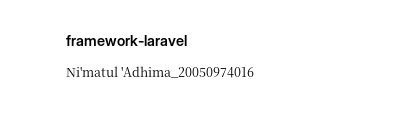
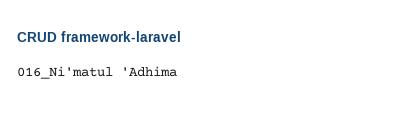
(66, 40) none -> [17,32,57,42] CRUD
[66,66,255,78] Ni'matul 'Adhima_20050974016 -> [17,66,177,79] 016_Ni'matul 'Adhima

